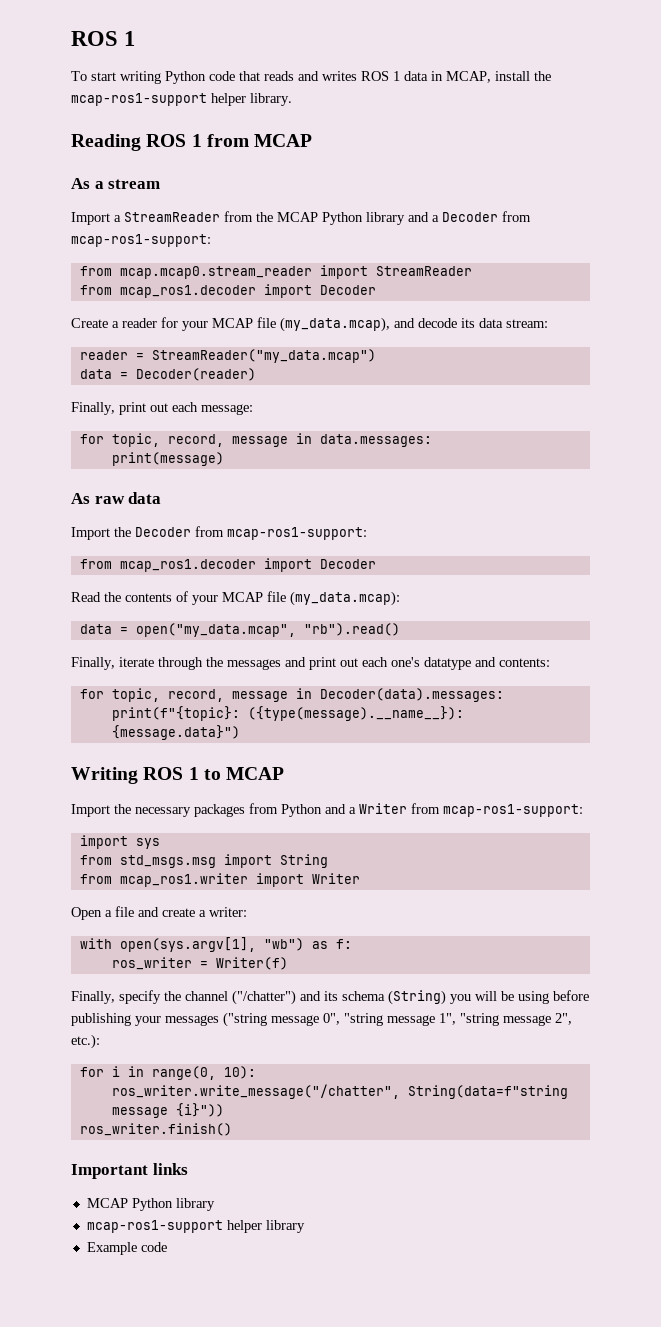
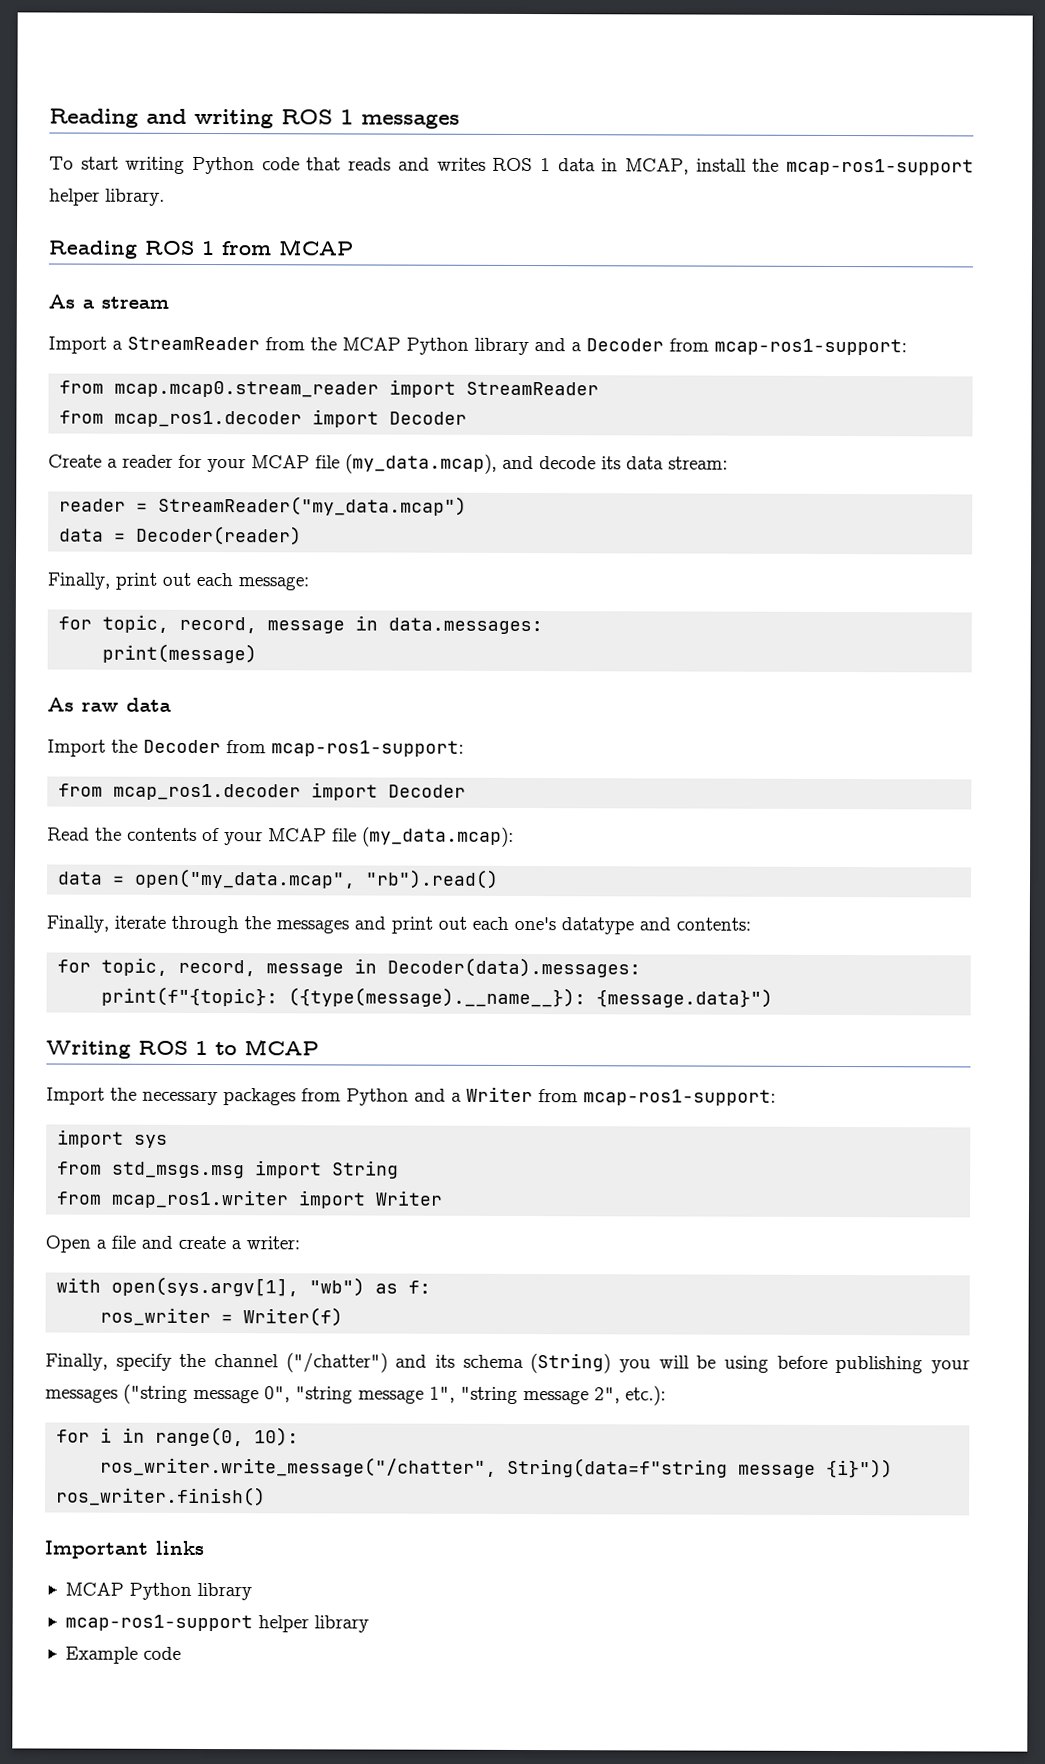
[71,31,136,46] ROS 1 -> [49,108,460,129] Reading and writing ROS 1 messages

